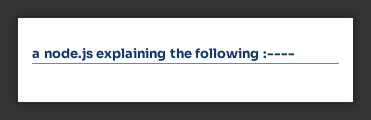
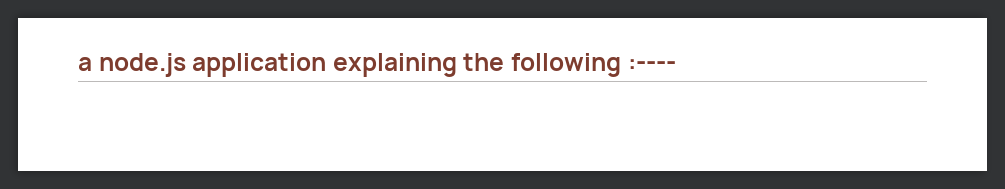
(93, 54) none -> [192,53,327,77] application

